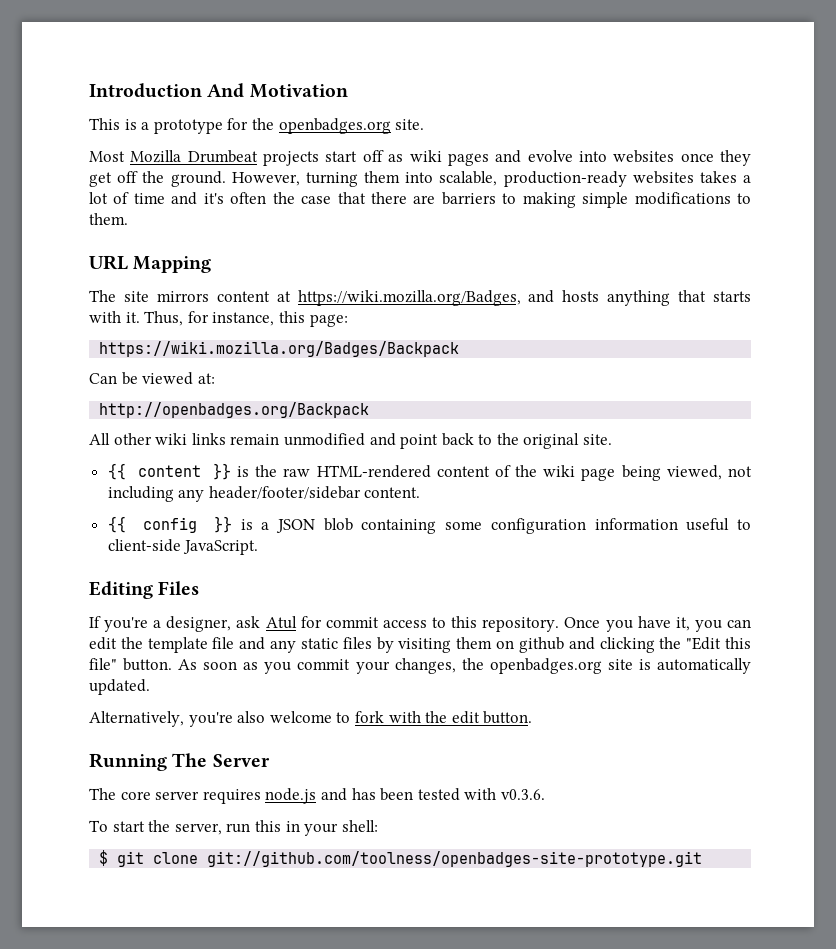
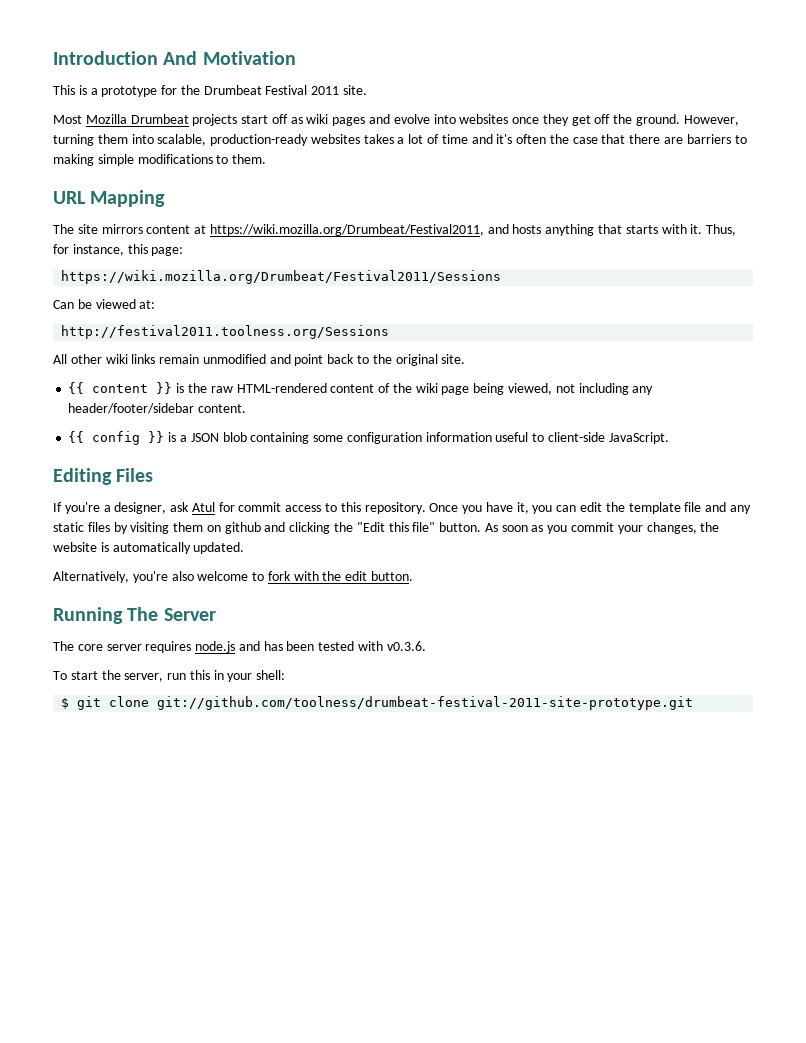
[278,118,391,134] openbadges.org -> [203,85,340,95] Drumbeat Festival 2011
[297,290,521,306] https://wiki.mozilla.org/Badges, -> [209,224,484,236] https://wiki.mozilla.org/Drumbeat/Festival2011,
[99,341,460,357] https://wiki.mozilla.org/Badges/Backpack -> [61,270,502,284] https://wiki.mozilla.org/Drumbeat/Festival2011/Sessions
[99,402,370,418] http://openbadges.org/Backpack -> [61,325,390,339] http://festival2011.toolness.org/Sessions
[489,658,633,674] openbadges.org site -> [53,542,97,552] website
[207,851,703,867] git://github.com/toolness/openbadges-site-prototype.git -> [157,696,694,710] git://github.com/toolness/drumbeat-festival-2011-site-prototype.git

